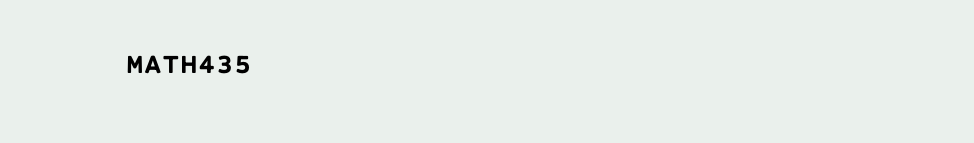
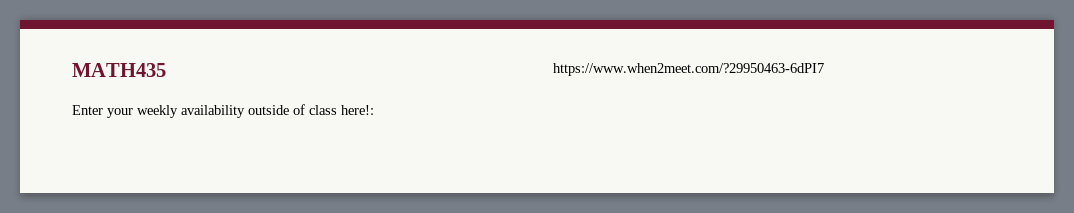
(252, 64) none -> [72,104,374,118] [553,63,824,76] // Enter your weekly availability outside of class here!: https://www.when2meet.com/?29950463-6dPI7

